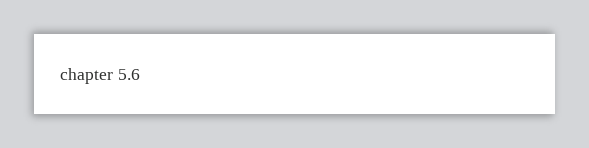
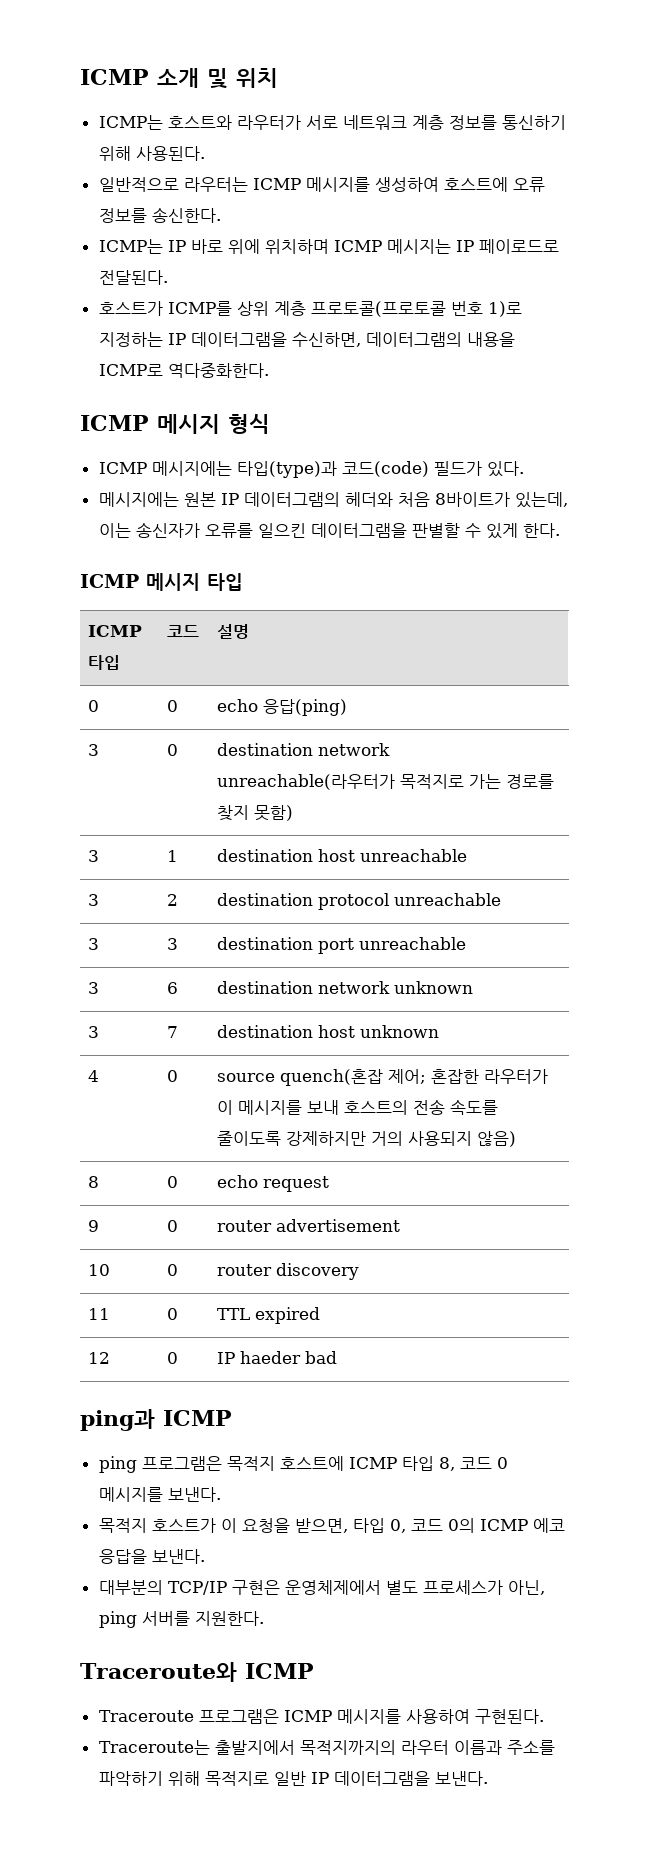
[60,68,140,84] chapter 5.6 -> [80,68,278,89] [98,115,566,130] [98,146,205,161] [98,177,545,192] [98,207,221,223] [98,239,559,254] [98,270,168,285] [98,301,522,317] [98,332,515,347] [98,363,269,378] [80,414,270,434] [98,461,524,478] [98,492,568,508] [98,522,560,539] [80,573,243,591] [88,625,143,637] [88,655,121,670] [167,625,200,637] [217,624,250,639] [88,700,100,712] [167,700,179,712] [217,699,348,716] [88,744,100,756] [167,744,179,756] [217,743,391,756] [217,774,555,790] [217,805,294,821] [88,850,100,862] [167,850,179,862] [217,849,468,862] [88,894,100,906] [167,894,179,906] [217,893,502,910] [88,938,100,950] [167,938,179,950] [217,937,467,954] [88,982,100,994] [167,982,179,994] [217,981,474,994] [88,1026,100,1038] [167,1026,179,1038] [217,1025,440,1038] [88,1070,100,1082] [167,1070,179,1082] [217,1069,549,1086] [217,1099,499,1115] [217,1131,517,1147] [88,1176,100,1188] [167,1176,179,1188] [217,1175,330,1192] [88,1220,100,1232] [167,1220,179,1232] [217,1219,401,1232] [88,1264,111,1276] [167,1264,179,1276] [217,1263,360,1280] [88,1308,111,1320] [167,1308,179,1320] [217,1307,321,1324] [88,1352,111,1364] [167,1352,179,1364] [217,1351,338,1364] [80,1409,232,1431] [98,1456,508,1473] [98,1487,221,1502] [98,1518,565,1533] [98,1549,205,1564] [98,1580,545,1595] [98,1611,264,1628] [80,1662,314,1682] [98,1709,544,1724] [98,1740,555,1755] [98,1771,488,1786] ICMP 소개 및 위치 // ICMP는 호스트와 라우터가 서로 네트워크 계층 정보를 통신하기 위해 사용된다. // 일반적으로 라우터는 ICMP 메시지를 생성하여 호스트에 오류 정보를 송신한다. // ICMP는 IP 바로 위에 위치하며 ICMP 메시지는 IP 페이로드로 전달된다. // 호스트가 ICMP를 상위 계층 프로토콜(프로토콜 번호 1)로 지정하는 IP 데이터그램을 수신하면, 데이터그램의 내용을 ICMP로 역다중화한다. // ICMP 메시지 형식 // ICMP 메시지에는 타입(type)과 코드(code) 필드가 있다. // 메시지에는 원본 IP 데이터그램의 헤더와 처음 8바이트가 있는데, 이는 송신자가 오류를 일으킨 데이터그램을 판별할 수 있게 한다. // ICMP 메시지 타입 // ICMP 타입 | 코드 | 설명 // 0 | 0 | echo 응답(ping) // 3 | 0 | destination network unreachable(라우터가 목적지로 가는 경로를 찾지 못함) // 3 | 1 | destination host unreachable // 3 | 2 | destination protocol unreachable // 3 | 3 | destination port unreachable // 3 | 6 | destination network unknown // 3 | 7 | destination host unknown // 4 | 0 | source quench(혼잡 제어; 혼잡한 라우터가 이 메시지를 보내 호스트의 전송 속도를 줄이도록 강제하지만 거의 사용되지 않음) // 8 | 0 | echo request // 9 | 0 | router advertisement // 10 | 0 | router discovery // 11 | 0 | TTL expired // 12 | 0 | IP haeder bad // ping과 ICMP // ping 프로그램은 목적지 호스트에 ICMP 타입 8, 코드 0 메시지를 보낸다. // 목적지 호스트가 이 요청을 받으면, 타입 0, 코드 0의 ICMP 에코 응답을 보낸다. // 대부분의 TCP/IP 구현은 운영체제에서 별도 프로세스가 아닌, ping 서버를 지원한다. // Traceroute와 ICMP // Traceroute 프로그램은 ICMP 메시지를 사용하여 구현된다. // Traceroute는 출발지에서 목적지까지의 라우터 이름과 주소를 파악하기 위해 목적지로 일반 IP 데이터그램을 보낸다.

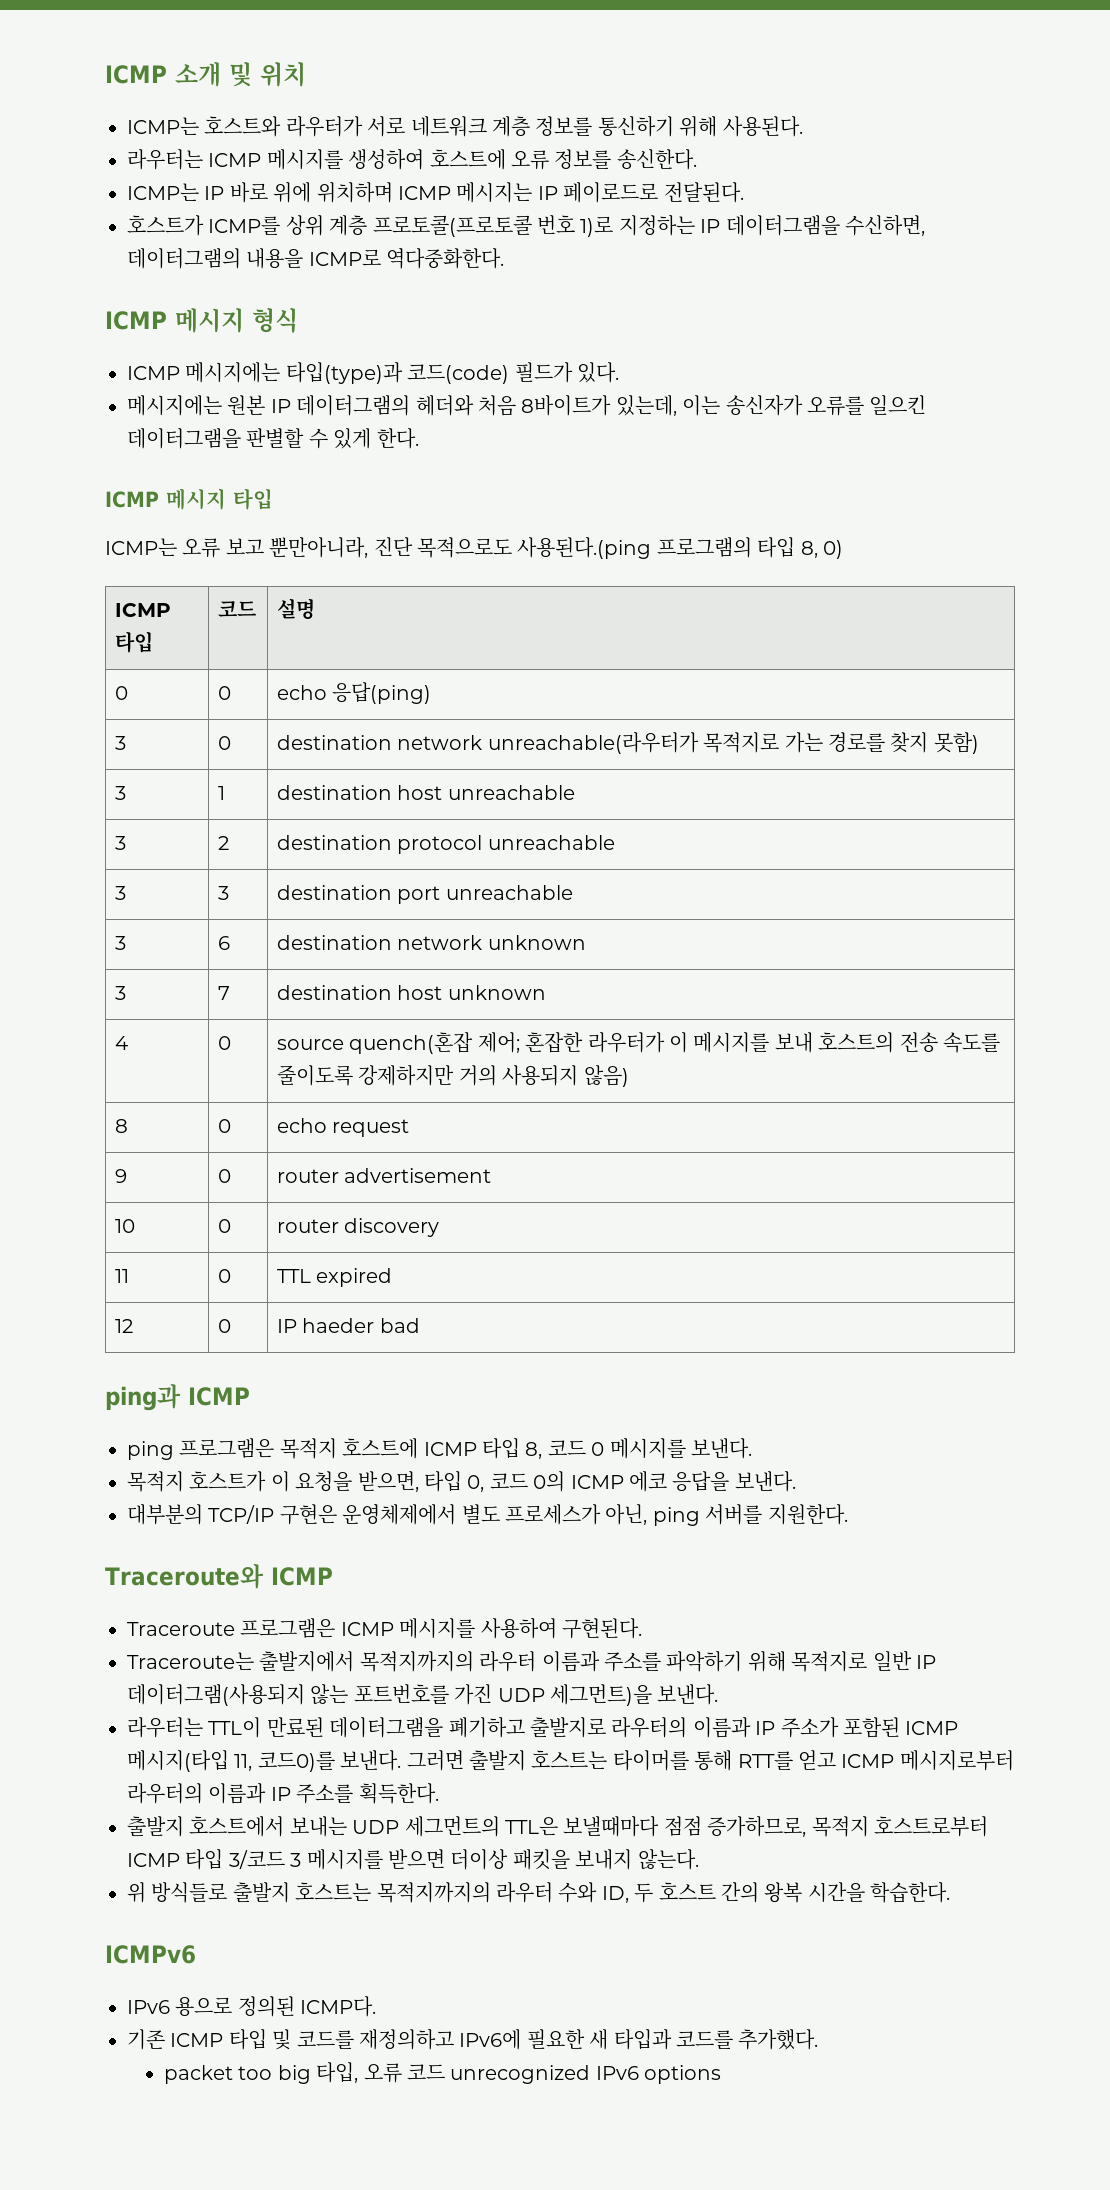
[98,177,179,192] 일반적으로 -> (803, 126) none
(243, 582) none -> [105,537,843,559] // ICMP는 오류 보고 뿐만아니라, 진단 목적으로도 사용된다.(ping 프로그램의 타입 8, 0)
[333,1771,488,1786] 데이터그램을 보낸다. -> [127,1684,719,1706] [127,1717,959,1738] [127,1750,1014,1772] [127,1783,439,1804] [127,1816,988,1837] [127,1849,699,1870] [127,1882,951,1903] [105,1945,196,1964] [127,1996,377,2017] [127,2029,819,2050] [164,2062,722,2084] 데이터그램(사용되지 않는 포트번호를 가진 UDP 세그먼트)을 보낸다. // 라우터는 TTL이 만료된 데이터그램을 폐기하고 출발지로 라우터의 이름과 IP 주소가 포함된 ICMP 메시지(타입 11, 코드0)를 보낸다. 그러면 출발지 호스트는 타이머를 통해 RTT를 얻고 ICMP 메시지로부터 라우터의 이름과 IP 주소를 획득한다. // 출발지 호스트에서 보내는 UDP 세그먼트의 TTL은 보낼때마다 점점 증가하므로, 목적지 호스트로부터 ICMP 타입 3/코드 3 메시지를 받으면 더이상 패킷을 보내지 않는다. // 위 방식들로 출발지 호스트는 목적지까지의 라우터 수와 ID, 두 호스트 간의 왕복 시간을 학습한다. // ICMPv6 // IPv6 용으로 정의된 ICMP다. // 기존 ICMP 타입 및 코드를 재정의하고 IPv6에 필요한 새 타입과 코드를 추가했다. // packet too big 타입, 오류 코드 unrecognized IPv6 options

